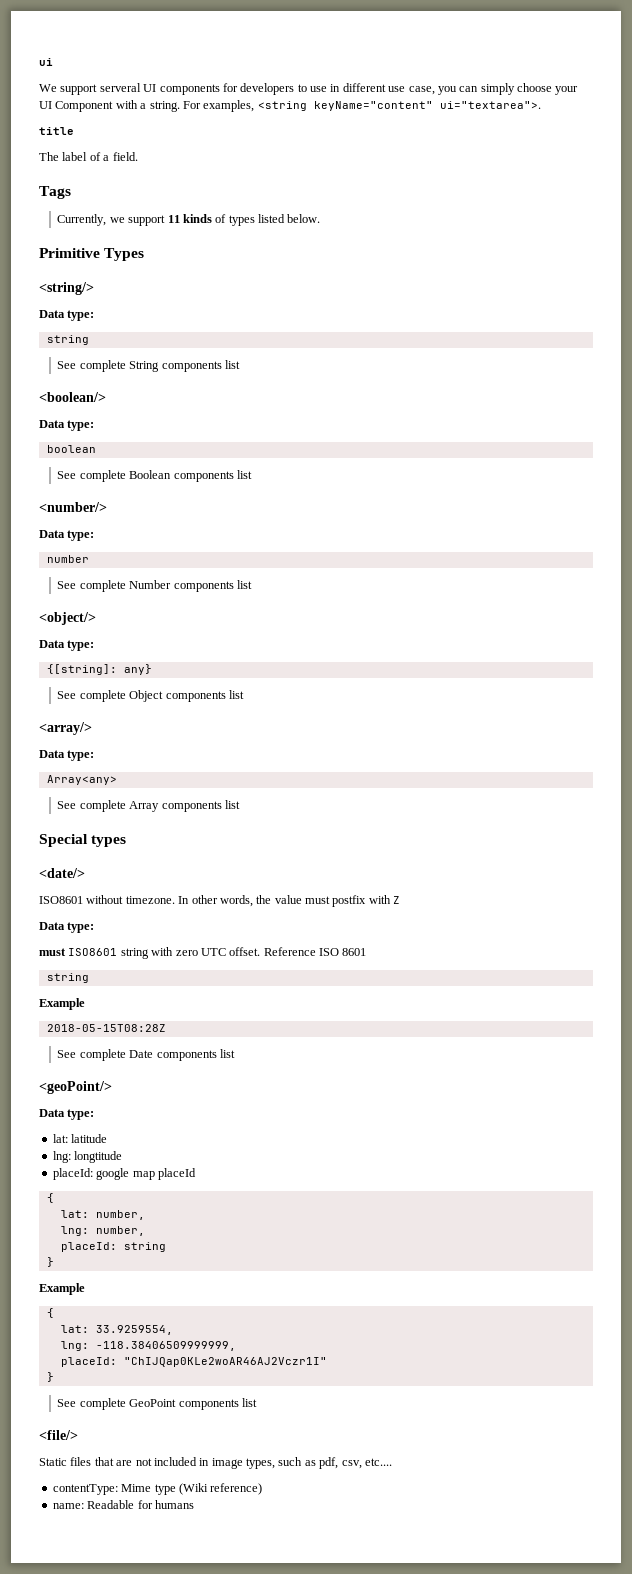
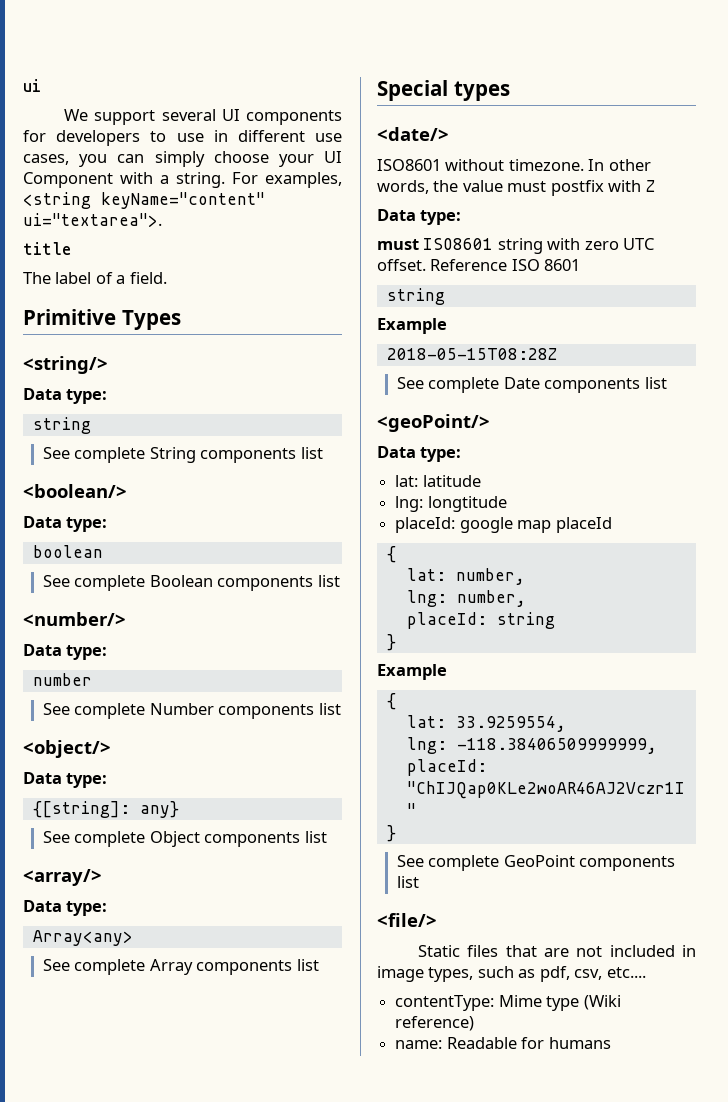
[99,83,141,92] serveral -> [161,109,216,121] several
[408,86,435,95] case, -> [23,154,69,165] cases,
[39,186,71,199] [57,214,321,226] // Tags // Currently, we support 11 kinds of types listed below. -> (167, 278) none

